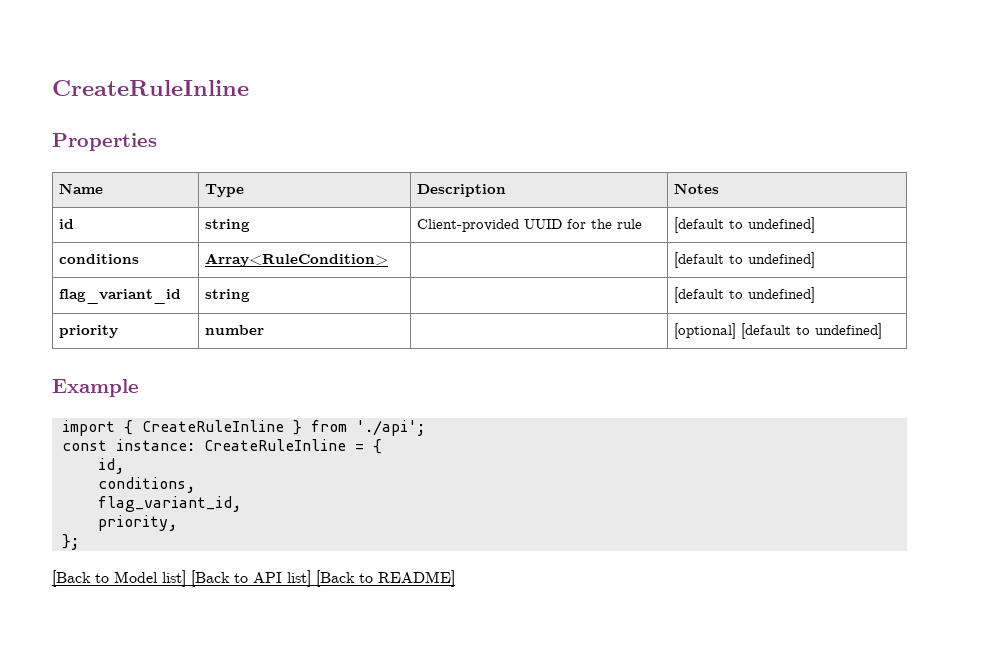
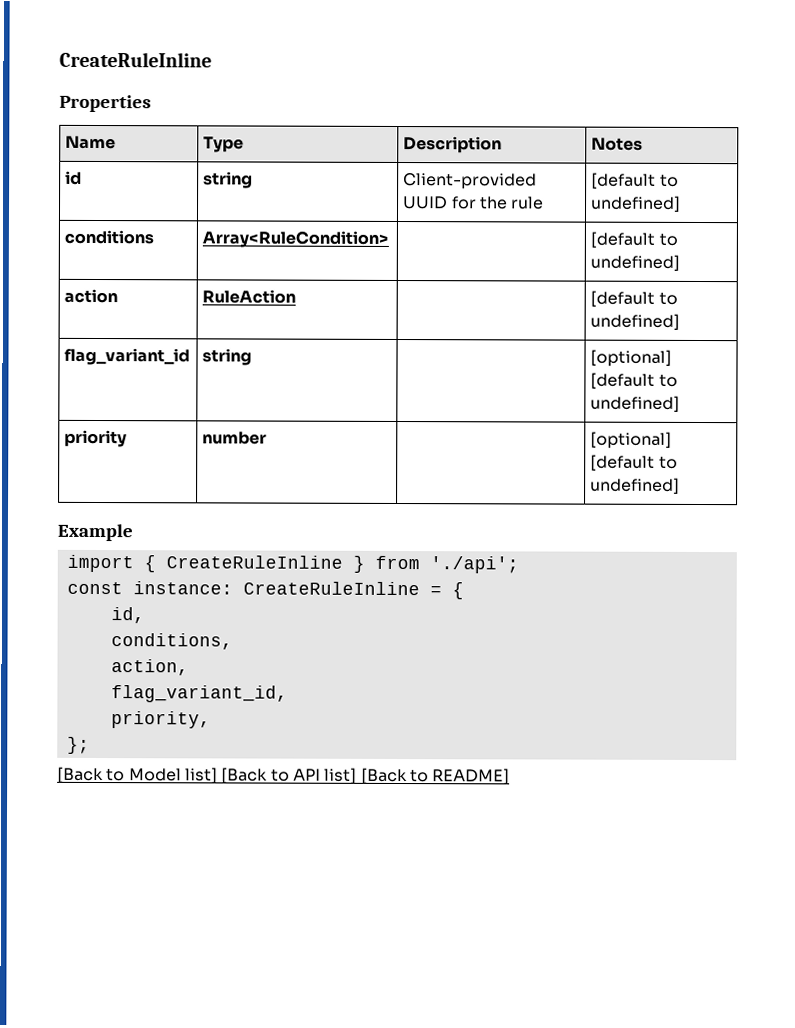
(815, 260) none -> [64,288,119,304] [202,289,297,304] [590,290,678,307] [590,313,681,330] // action | RuleAction | | [default to undefined]
(250, 295) none -> [590,349,673,367] [optional]
(195, 485) none -> [110,659,189,676] // action,

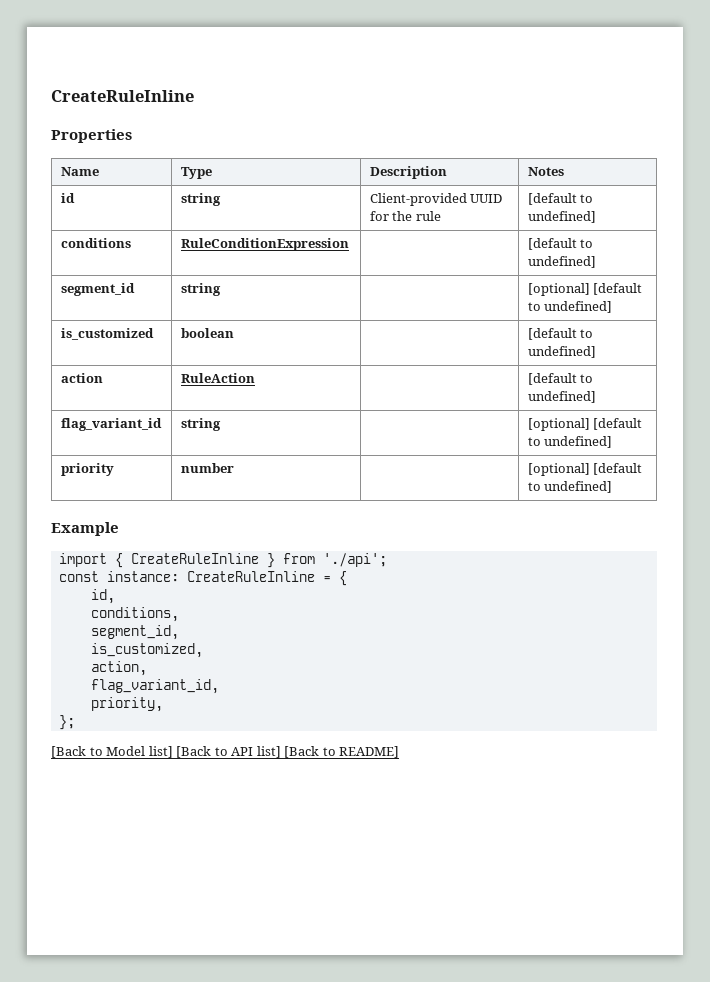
[202,230,390,248] Array<RuleCondition> -> [180,238,349,251] [527,238,594,250] [527,256,596,268] [60,283,135,296] [180,283,221,296] [527,283,643,296] [527,301,613,313] [60,328,154,340] [180,328,234,338] RuleConditionExpression | | [default to undefined] // segment_id | string | | [optional] [default to undefined] // is_customized | boolean
(233, 641) none -> [90,625,179,640] [90,643,203,658] // segment_id, // is_customized,

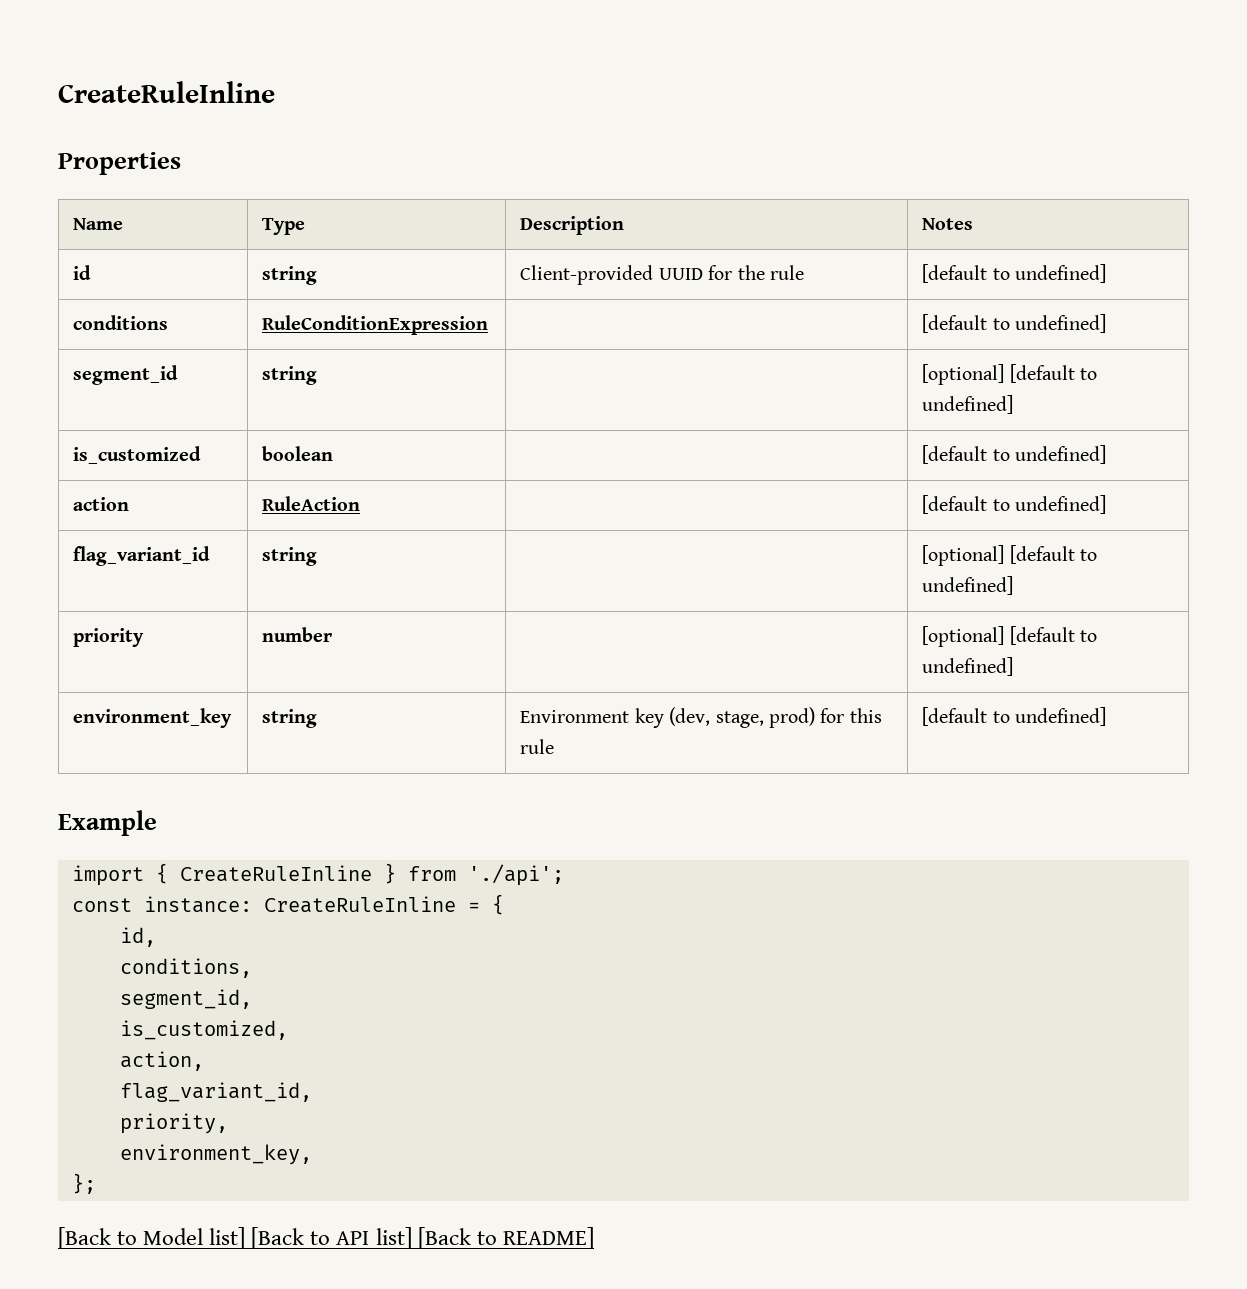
(613, 487) none -> [73,708,233,728] [262,709,318,728] [520,707,882,728] [520,739,555,754] [922,707,1107,726] // environment_key | string | Environment key (dev, stage, prod) for this rule | [default to undefined]
(163, 704) none -> [119,1144,312,1165] // environment_key,

